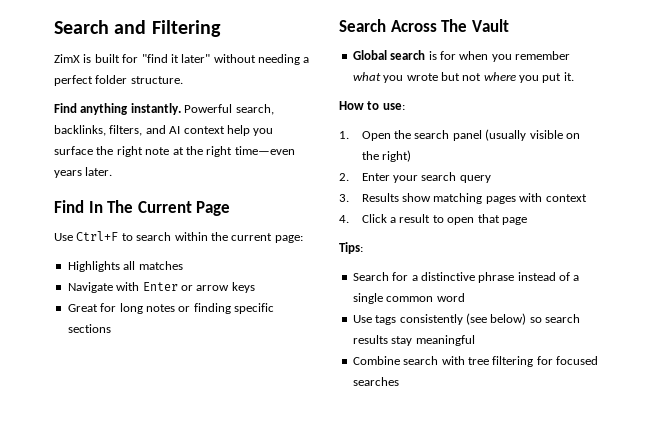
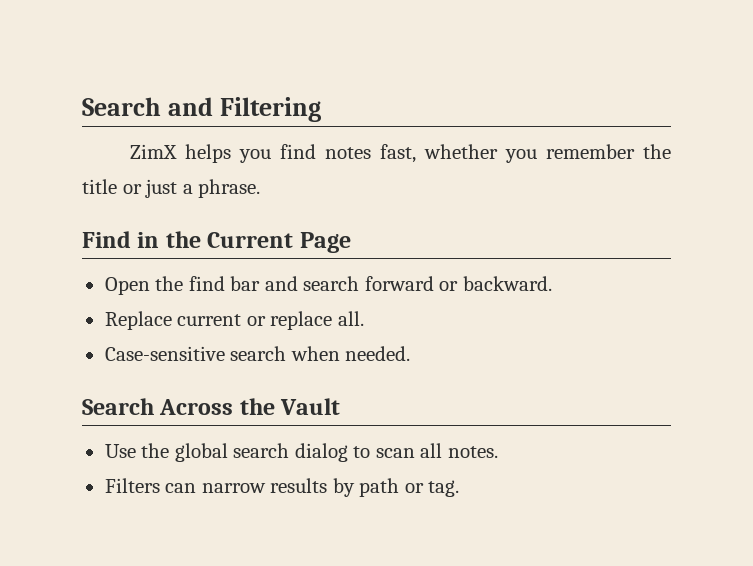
[83,54,310,65] [54,75,183,86] [54,103,274,115] [54,125,274,136] [54,146,295,157] [54,167,113,178] [54,200,231,216] [54,231,303,243] [67,261,183,272] [67,282,255,293] [67,303,274,314] [67,324,111,333] is built for "find it later" without needing a perfect folder structure. // Find anything instantly. Powerful search, backlinks, filters, and AI context help you surface the right note at the right time—even years later. // Find In The Current Page // Use Ctrl+F to search within the current page: // Highlights all matches // Navigate with Enter or arrow keys // Great for long notes or finding specific sections -> [185,144,672,163] [82,179,261,198] [82,231,351,253] [104,276,552,295] [104,311,364,330] [104,346,411,361] helps you find notes fast, whether you remember the title or just a phrase. // Find in the Current Page // Open the find bar and search forward or backward. // Replace current or replace all. // Case-sensitive search when needed.
[441,19,468,32] The -> [239,398,275,415] the
[352,50,570,62] [352,72,574,83] [339,101,405,110] [339,129,580,141] [361,150,412,162] [339,172,491,183] [339,193,587,204] [339,214,527,225] [339,242,363,254] [352,272,580,283] [352,293,465,304] [352,313,580,325] [352,335,475,346] [352,356,598,367] [352,377,399,386] Global search is for when you remember what you wrote but not where you put it. // How to use: // 1. Open the search panel (usually visible on the right) // 2. Enter your search query // 3. Results show matching pages with context // 4. Click a result to open that page // Tips: // Search for a distinctive phrase instead of a single common word // Use tags consistently (see below) so search results stay meaningful // Combine search with tree filtering for focused searches -> [104,443,498,462] [104,478,460,497] Use the global search dialog to scan all notes. // Filters can narrow results by path or tag.

